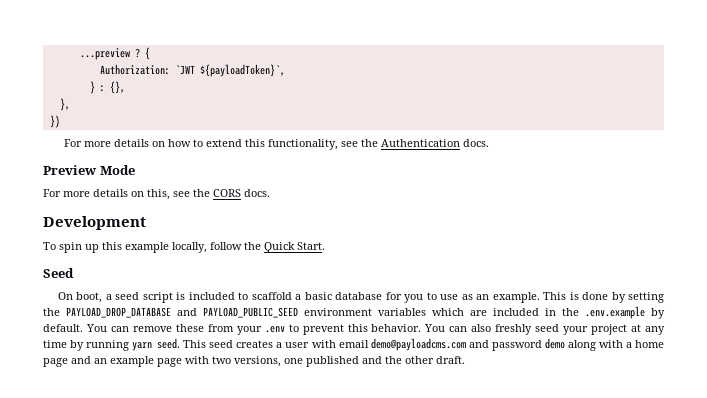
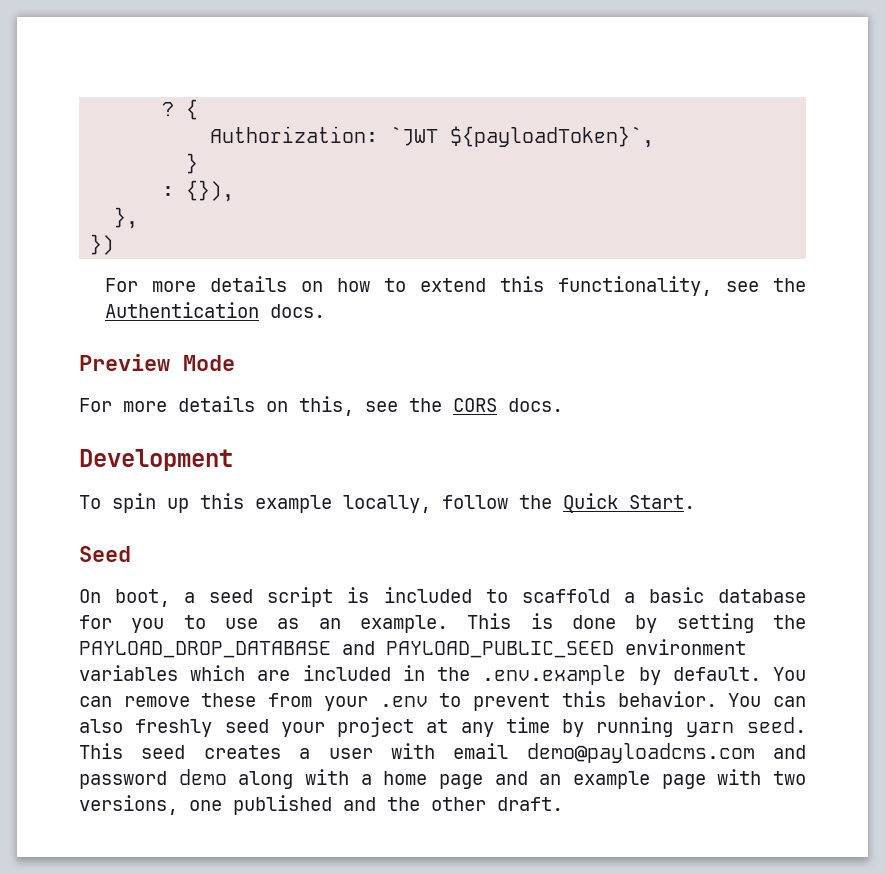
[79,48,130,60] ...preview -> (162, 109) none
[99,81,125,94] : {}, -> [162,180,235,202] // : {}),

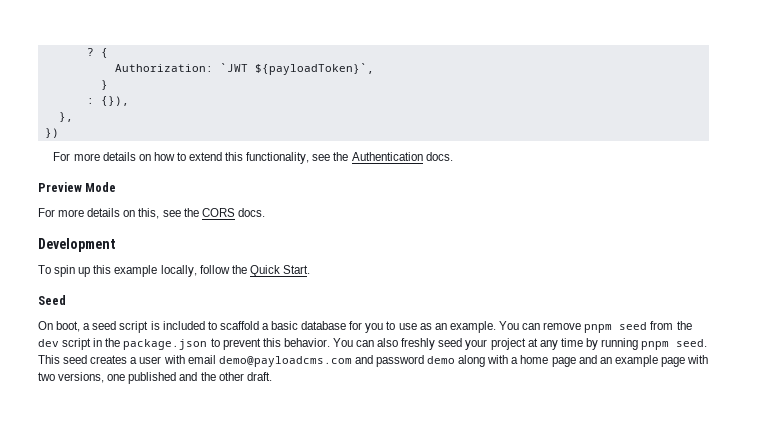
[467,613,807,633] [79,639,746,658] [79,665,806,685] [79,693,428,711] This is done by setting the PAYLOAD_DROP_DATABASE and PAYLOAD_PUBLIC_SEED environment variables which are included in the .env.example by default. You can remove these from your .env -> [498,321,692,333] [38,338,208,350] You can remove pnpm seed from the dev script in the package.json
[685,722,734,737] yarn -> [641,341,670,350] pnpm

